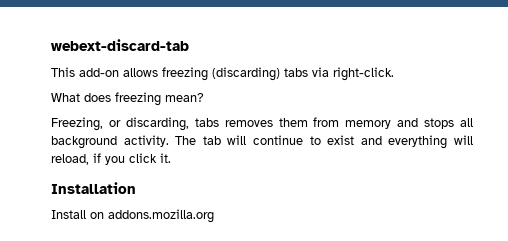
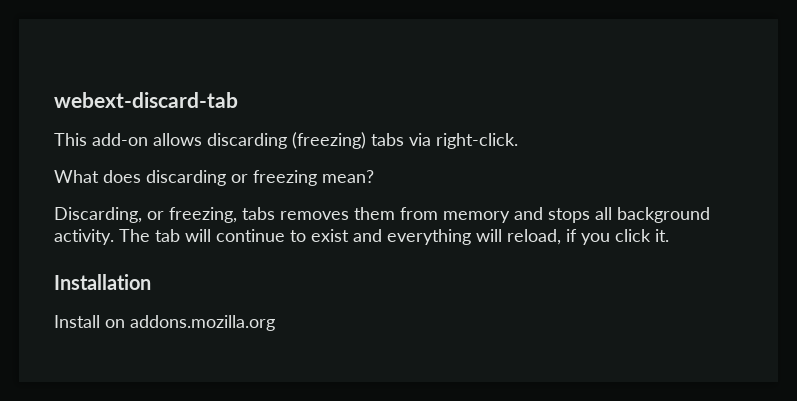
[162,67,280,81] freezing (discarding) -> [207,132,366,149] discarding (freezing)
(111, 97) none -> [146,170,248,186] discarding or
[51,117,189,131] Freezing, or discarding, -> [54,207,237,223] Discarding, or freezing,

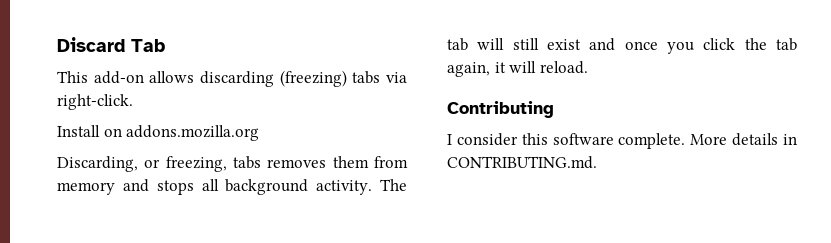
[54,92,238,108] webext-discard-tab -> [57,37,165,52] Discard Tab
[54,170,374,186] What does discarding or freezing mean? -> [57,125,260,141] Install on addons.mozilla.org
[216,229,669,245] [54,274,151,290] [54,315,275,331] continue to exist and everything will reload, if you click it. // Installation // Install on addons.mozilla.org -> [512,38,797,54] [447,61,588,77] [447,101,554,118] [447,133,797,149] [447,156,597,169] still exist and once you click the tab again, it will reload. // Contributing // I consider this software complete. More details in CONTRIBUTING.md.

